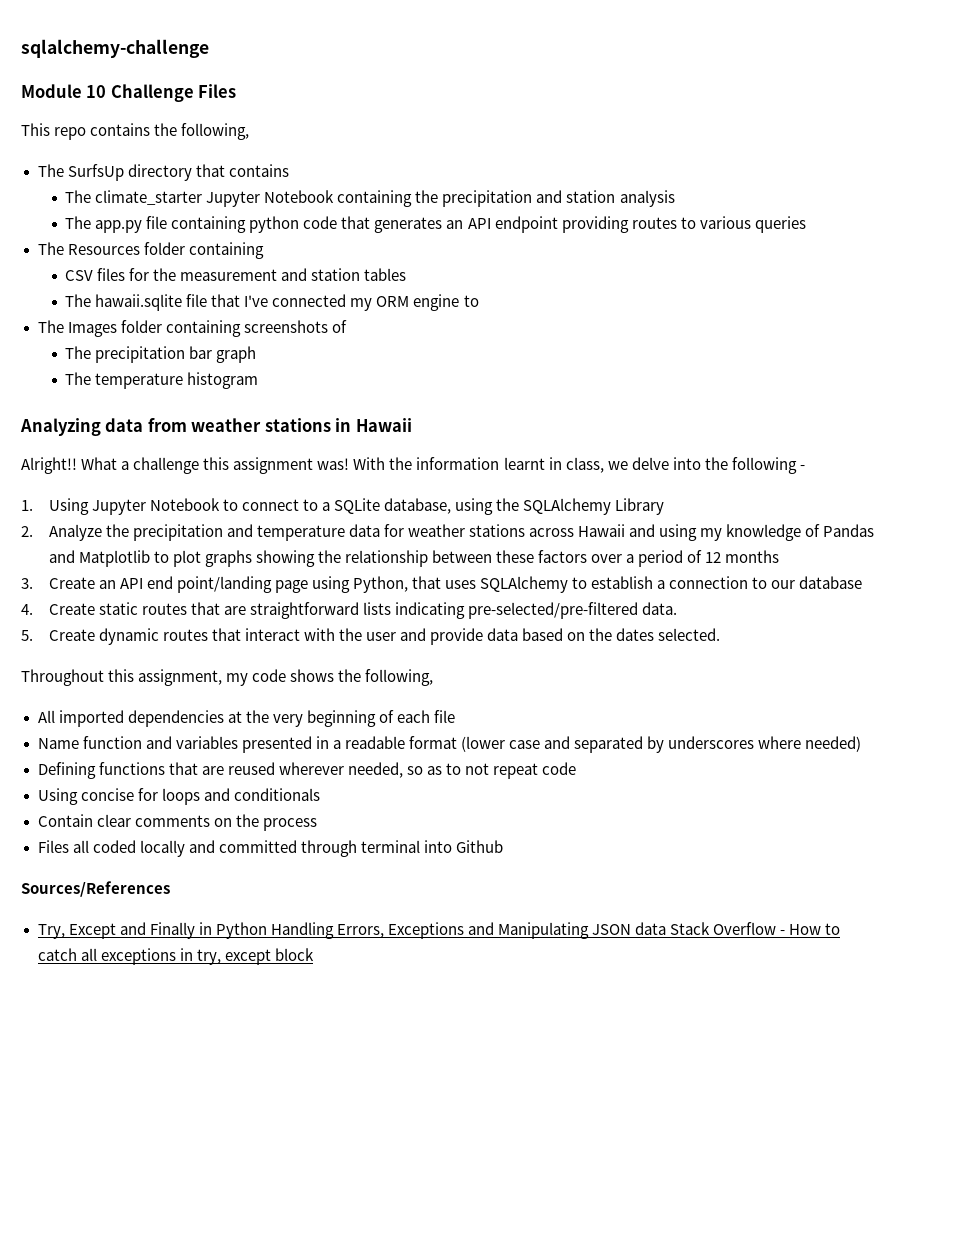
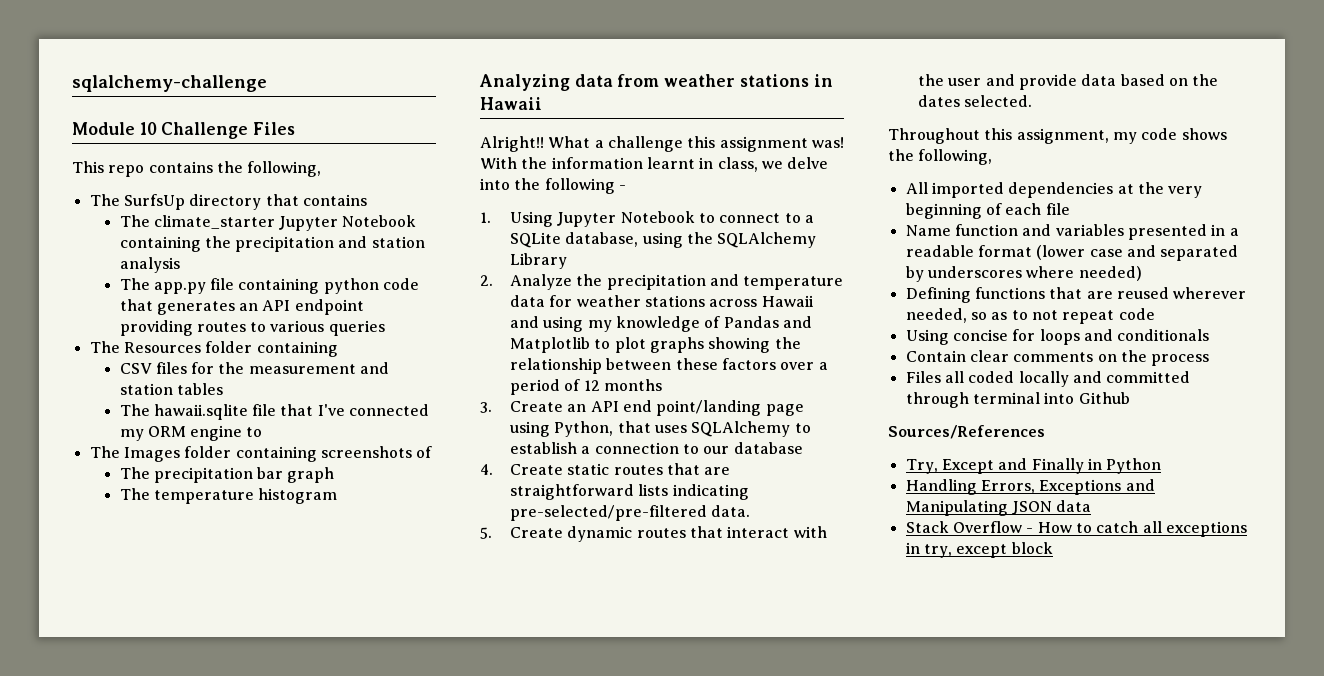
(267, 930) none -> (1162, 466) //
(667, 928) none -> (1092, 506) //

